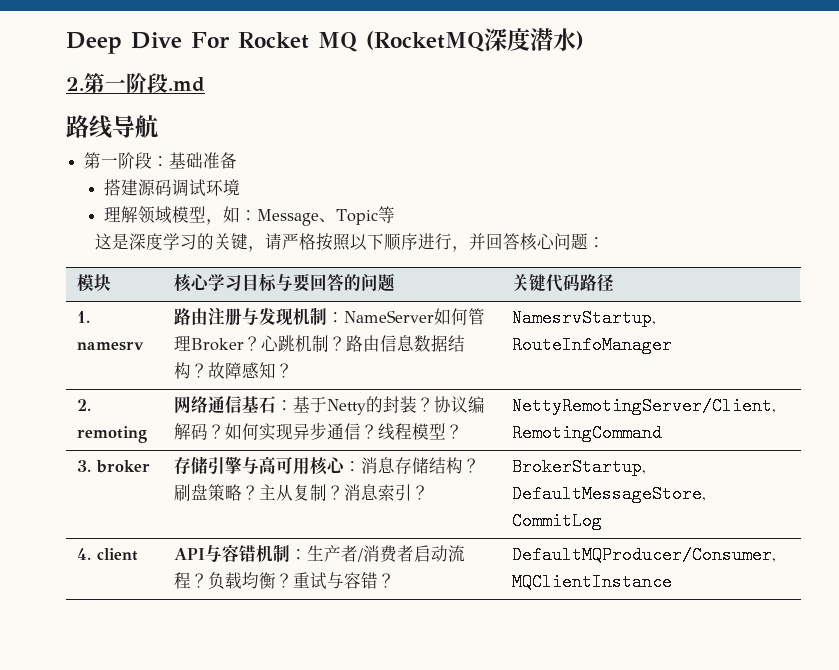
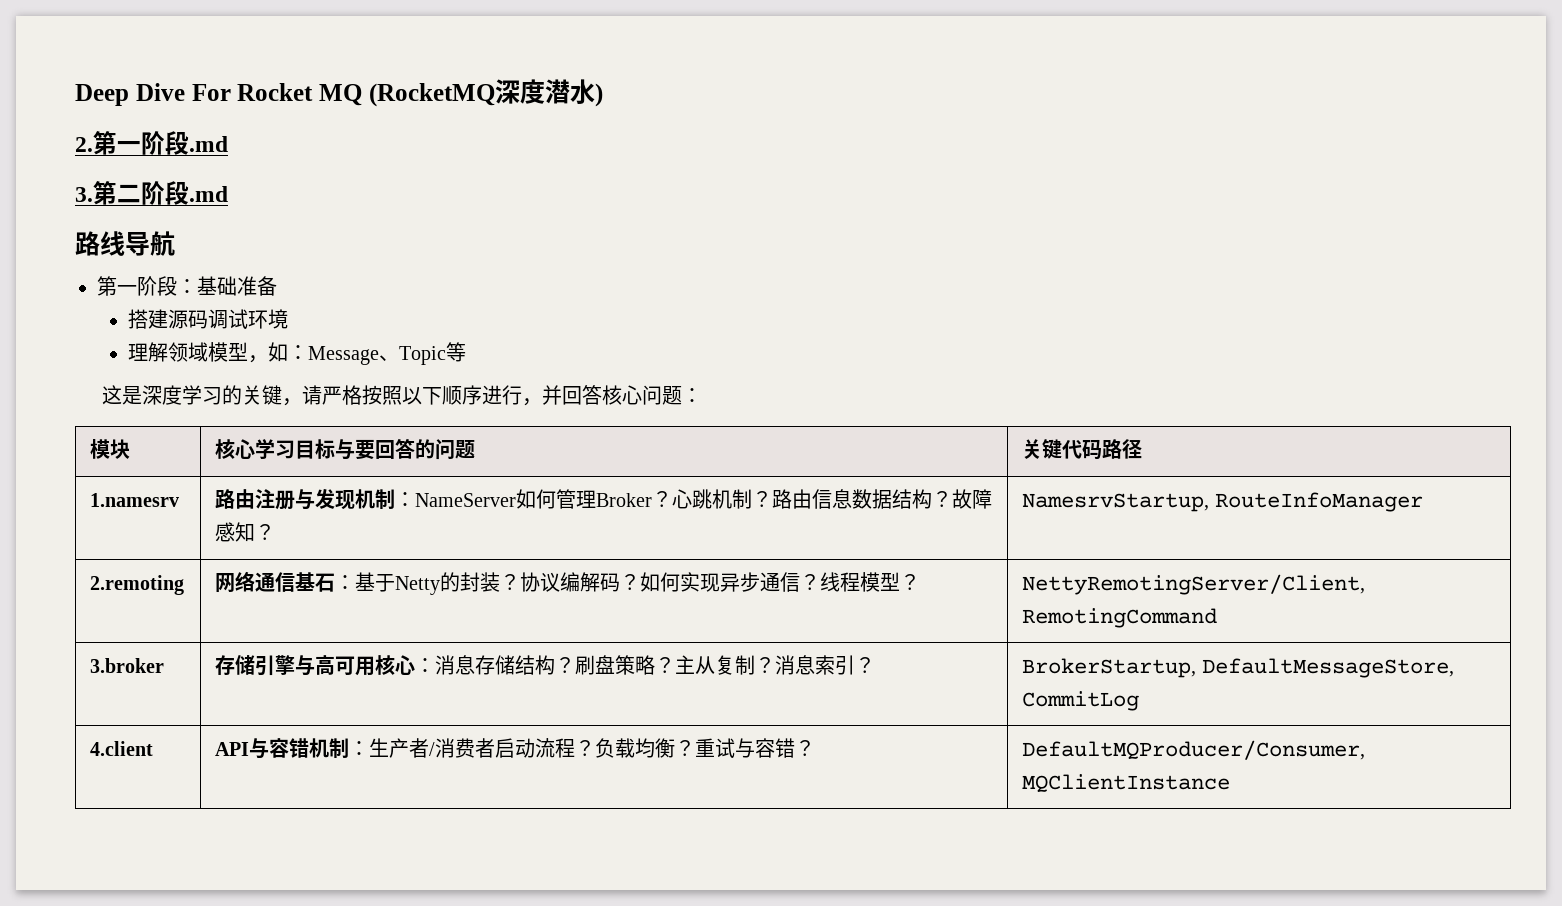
(205, 84) none -> [75,181,228,205] // 3.第二阶段.md
[76,311,90,323] [76,341,144,351] 1. namesrv -> [90,493,180,507] 1.namesrv
[76,399,91,411] [76,426,147,443] 2. remoting -> [90,575,185,595] 2.remoting
[76,460,150,473] 3. broker -> [90,658,165,673] 3.broker
[76,548,138,561] 4. client -> [90,741,154,756] 4.client

